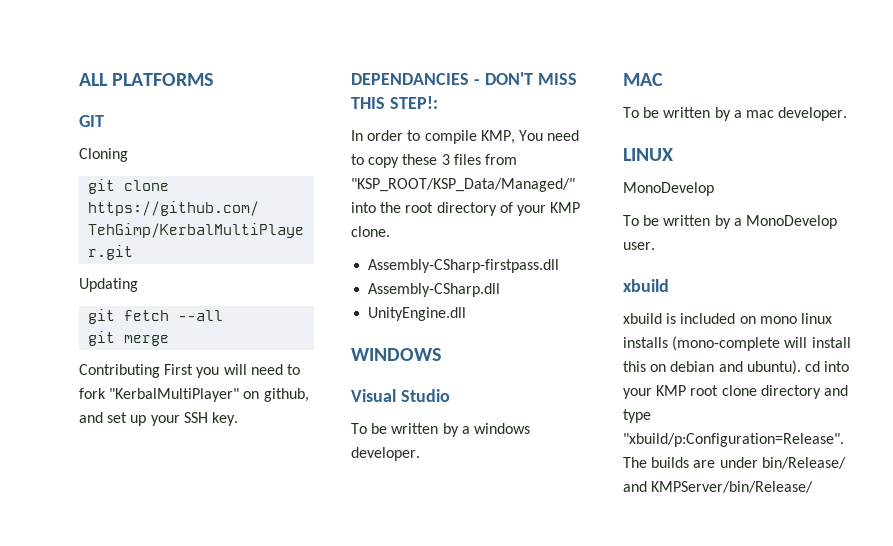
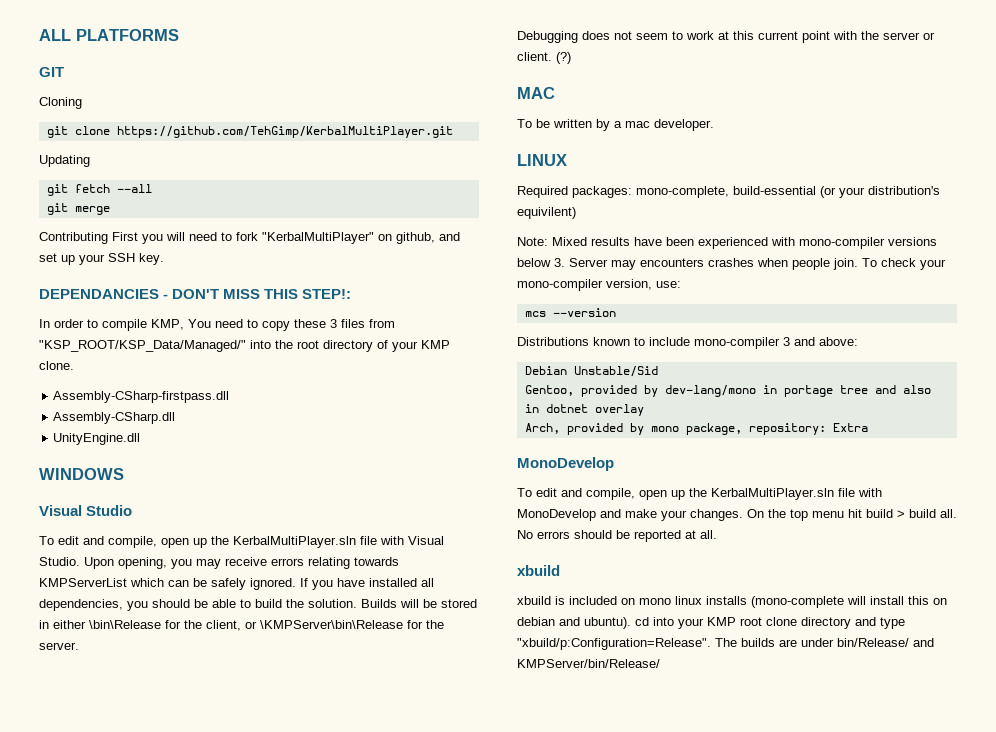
[371,423,530,437] [351,447,420,461] be written by a windows developer. -> [58,536,444,548] [39,557,399,569] [39,578,434,590] [39,599,477,611] [39,620,444,631] [39,642,79,650] [517,31,935,43] [517,52,571,64] edit and compile, open up the KerbalMultiPlayer.sln file with Visual Studio. Upon opening, you may receive errors relating towards KMPServerList which can be safely ignored. If you have installed all dependencies, you should be able to build the solution. Builds will be stored in either \bin\Release for the client, or \KMPServer\bin\Release for the server. // Debugging does not seem to work at this current point with the server or client. (?)
[623,182,714,196] [623,215,837,229] [623,242,655,250] MonoDevelop // To be written by a MonoDevelop user. -> [517,186,940,198] [517,207,576,219] [517,237,937,249] [517,258,946,270] [517,279,681,291] [524,308,616,317] [517,337,858,349] [524,366,658,377] [524,385,931,397] [524,404,644,416] [524,423,868,435] [517,457,614,471] [517,488,882,500] [517,509,957,521] [517,530,717,542] Required packages: mono-complete, build-essential (or your distribution's equivilent) // Note: Mixed results have been experienced with mono-compiler versions below 3. Server may encounters crashes when people join. To check your mono-compiler version, use: // mcs --version // Distributions known to include mono-compiler 3 and above: // Debian Unstable/Sid // Gentoo, provided by dev-lang/mono in portage tree and also in dotnet overlay // Arch, provided by mono package, repository: Extra // MonoDevelop // To edit and compile, open up the KerbalMultiPlayer.sln file with MonoDevelop and make your changes. On the top menu hit build > build all. No errors should be reported at all.

